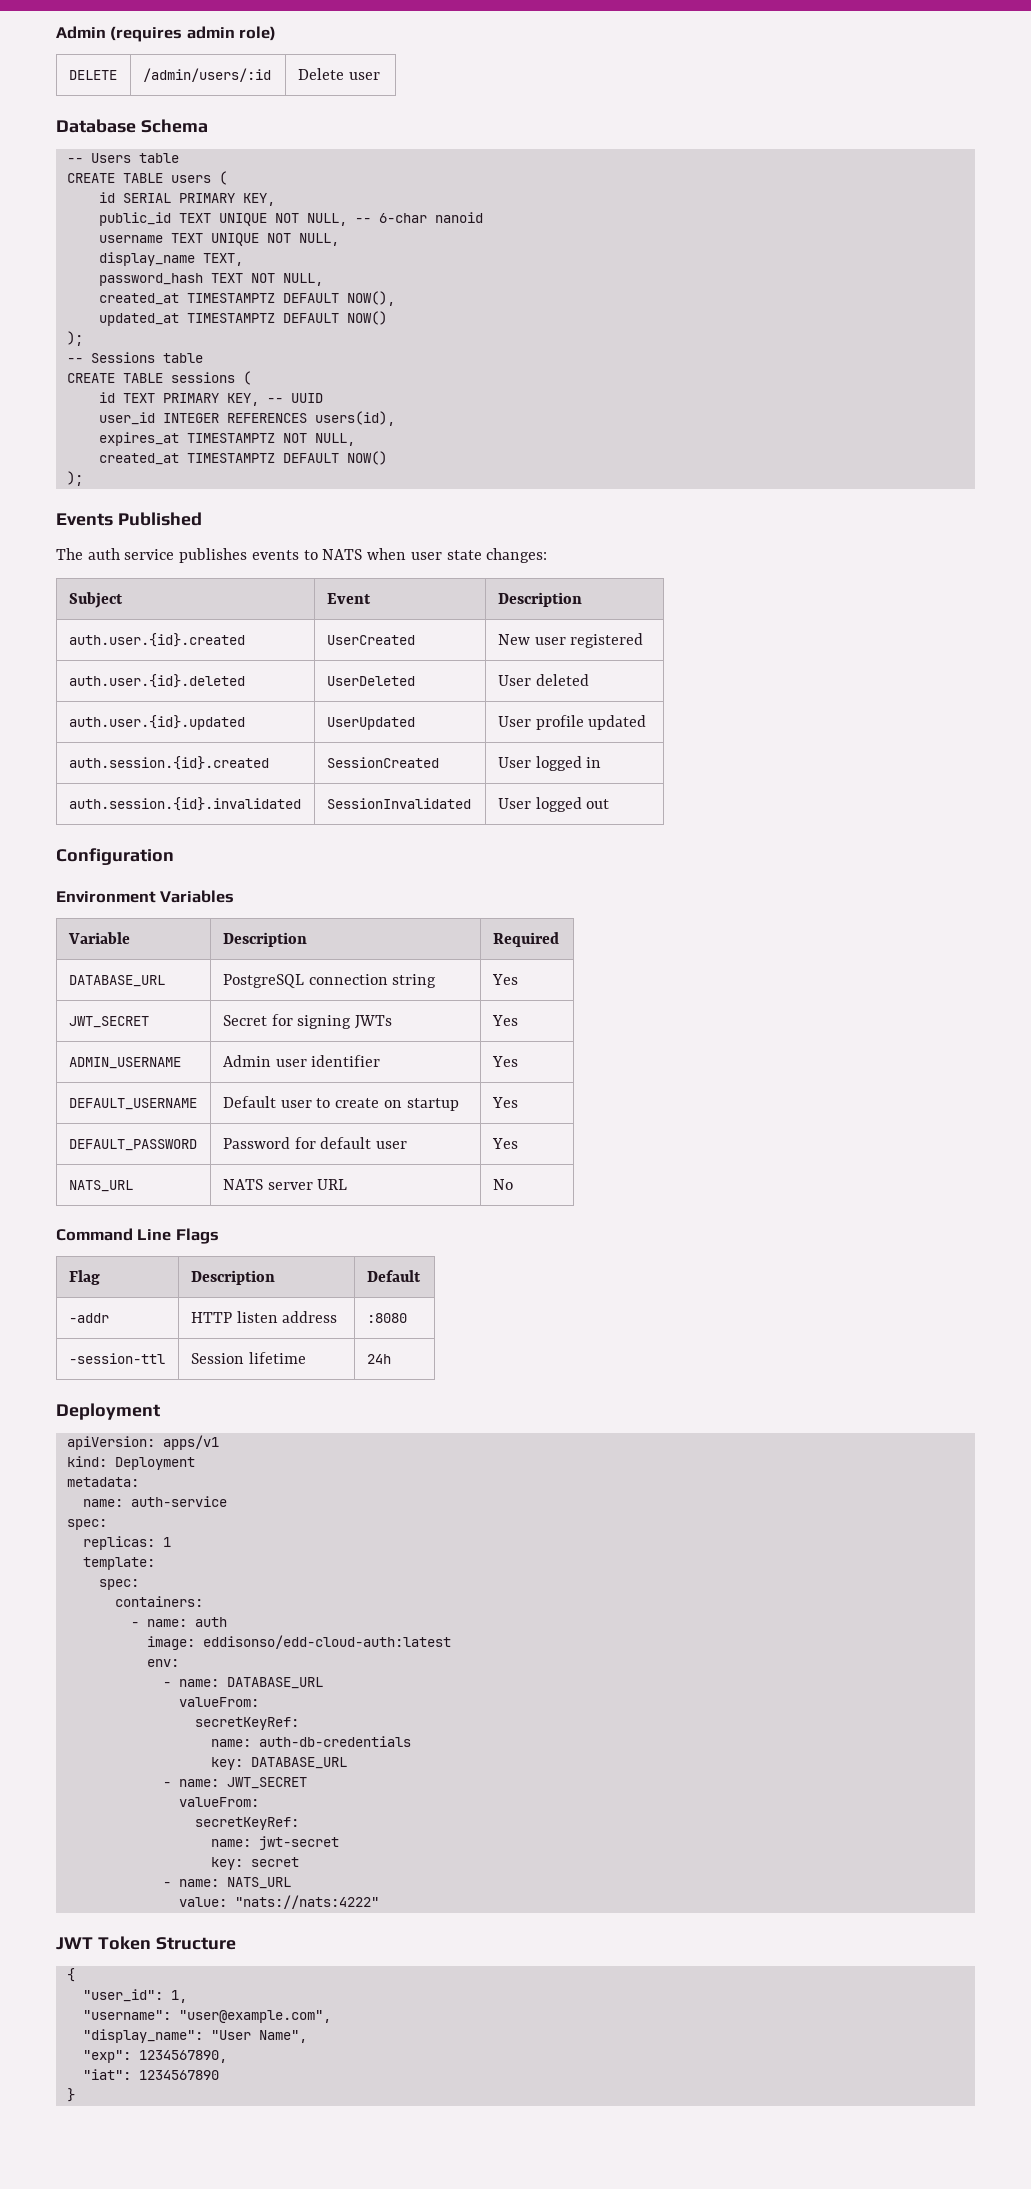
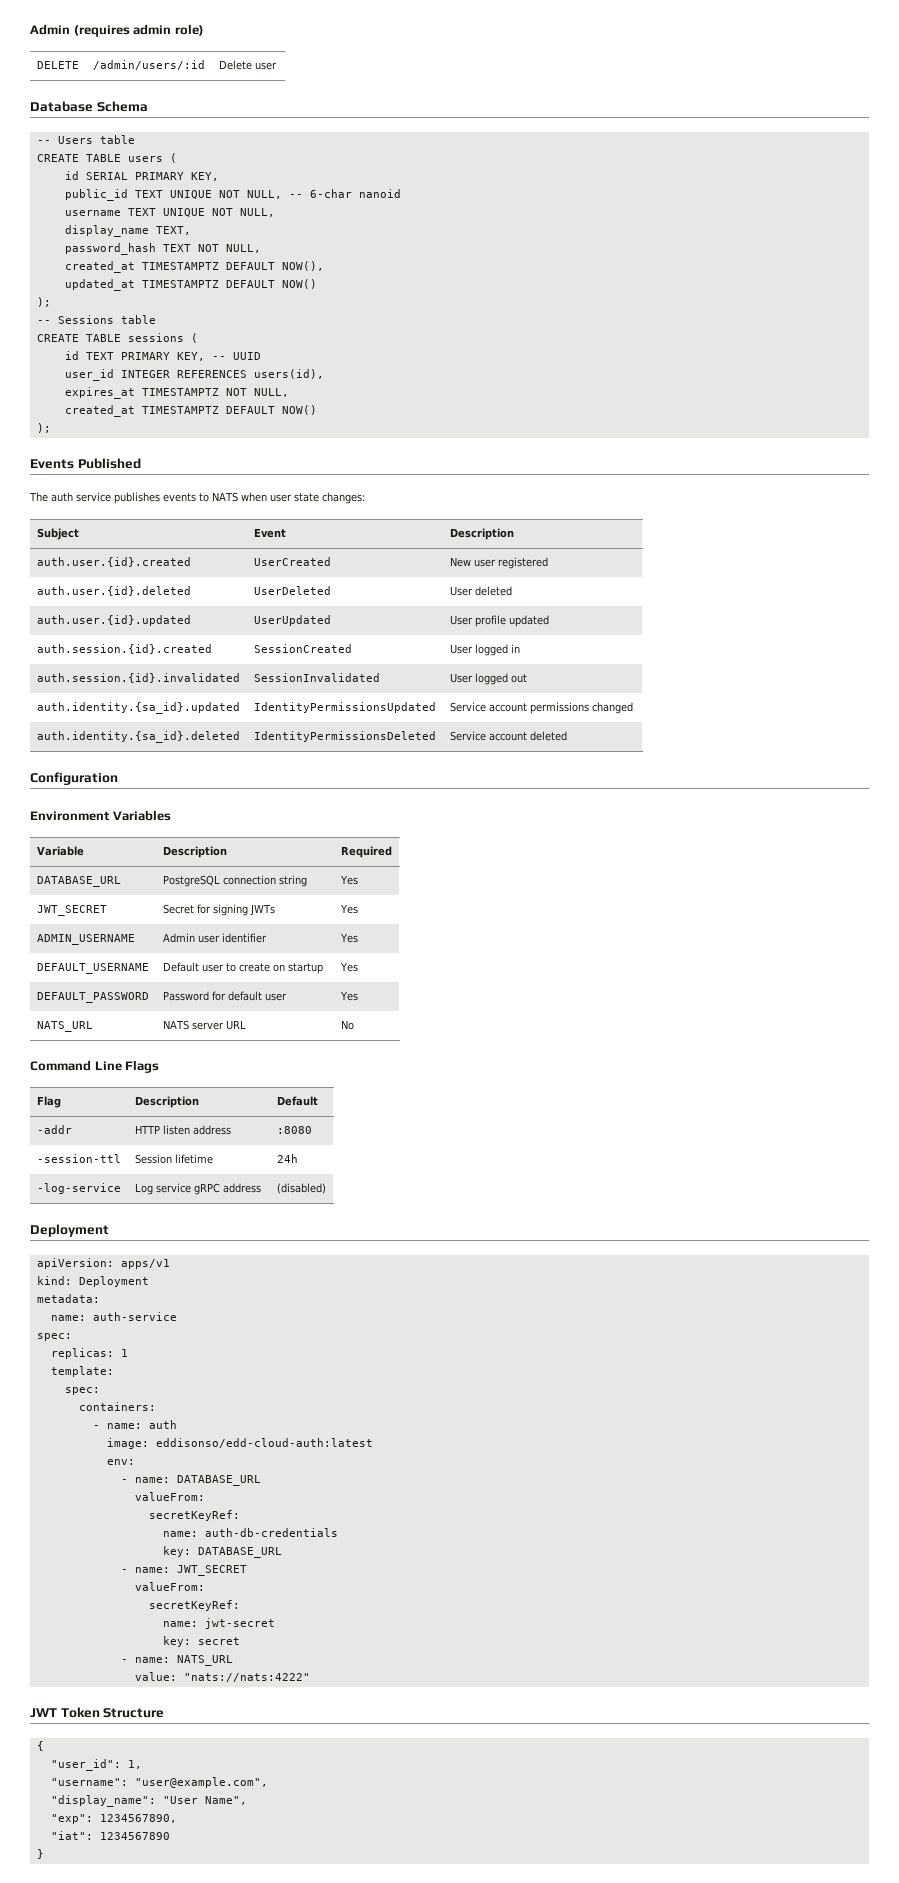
(610, 804) none -> [36,702,240,714] [253,702,436,713] [449,702,633,714] [36,731,240,743] [253,731,436,742] [449,731,567,741] // auth.identity.{sa_id}.updated | IdentityPermissionsUpdated | Service account permissions changed // auth.identity.{sa_id}.deleted | IdentityPermissionsDeleted | Service account deleted
(391, 1359) none -> [36,1183,121,1194] [134,1183,261,1195] [276,1183,326,1194] // -log-service | Log service gRPC address | (disabled)

